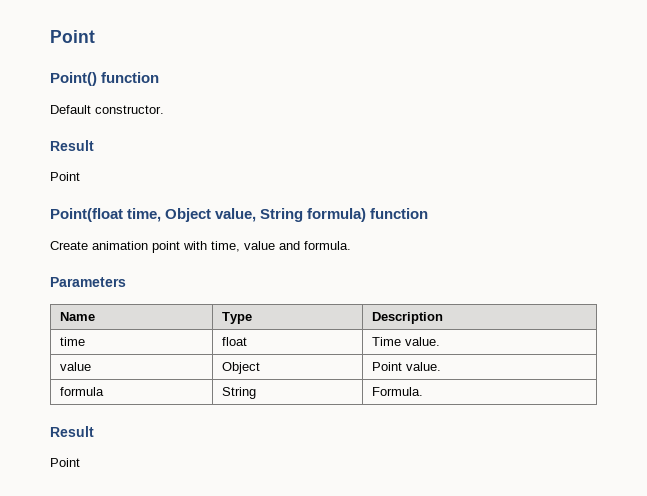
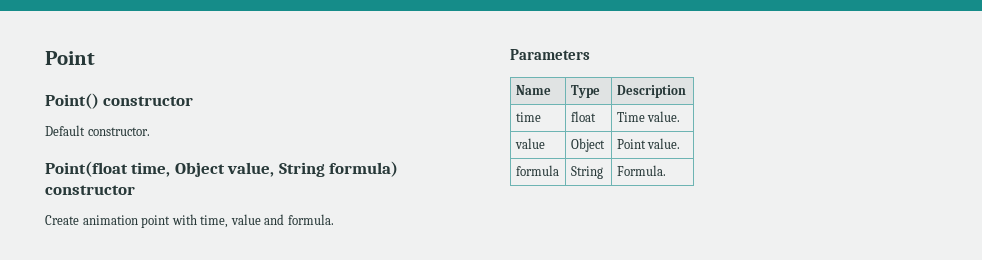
[101,72,160,83] function -> [103,96,194,106] constructor
[50,140,94,151] [50,172,80,181] // Result // Point -> (150, 131) none
[370,208,429,219] function -> [45,185,135,195] constructor
[50,426,94,437] [50,458,80,467] // Result // Point -> (666, 170) none

